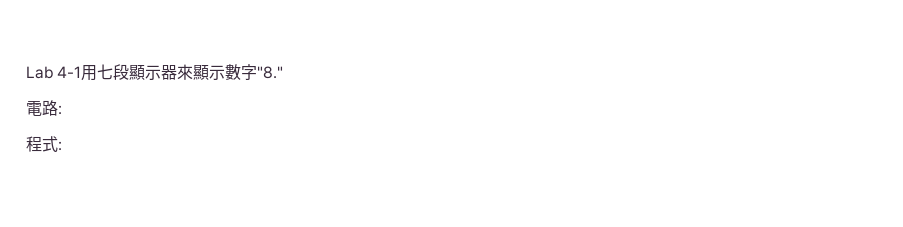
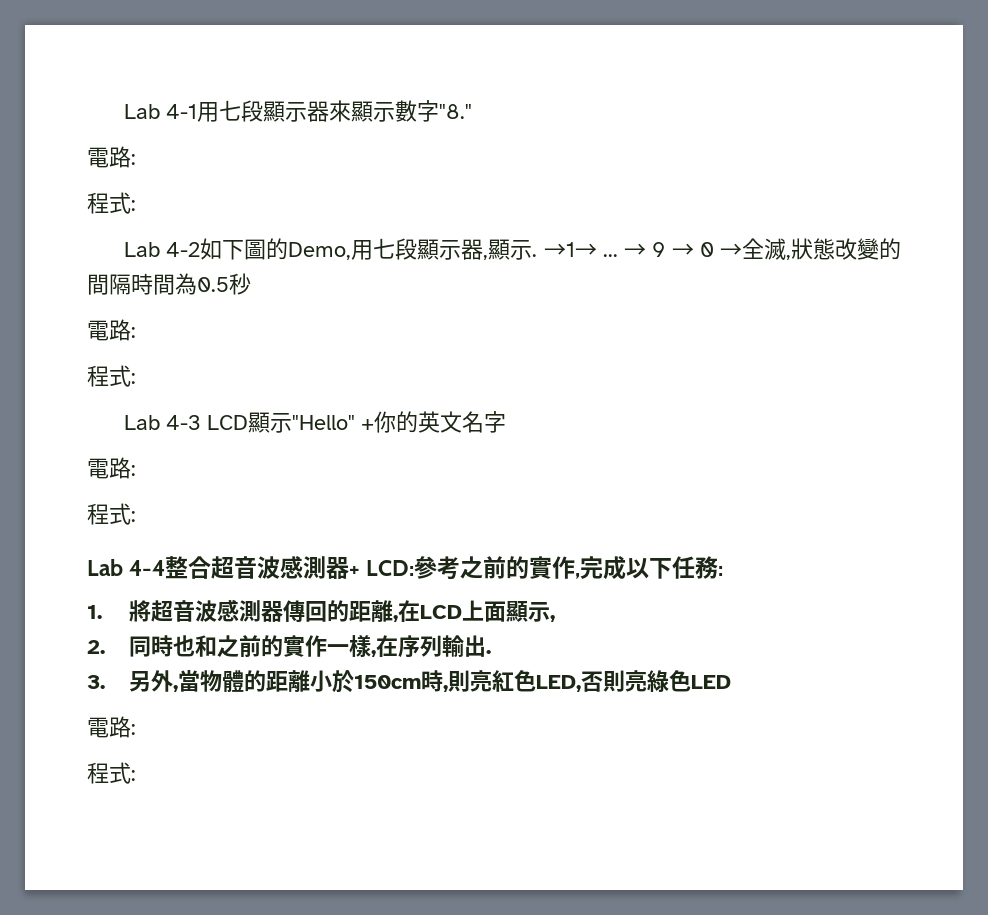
(62, 146) none -> [124,238,901,260] [87,273,251,295] [87,319,136,341] [87,365,136,387] [124,411,507,433] [87,457,136,479] [87,503,136,525] [87,556,724,580] [87,599,556,622] [87,635,492,658] [87,670,732,693] [87,716,136,738] [87,762,136,784] // Lab 4-2如下圖的Demo,用七段顯示器,顯示. →1→ ... → 9 → 0 →全滅,狀態改變的間隔時間為0.5秒 // 電路: // 程式: // Lab 4-3 LCD顯示"Hello" +你的英文名字 // 電路: // 程式: // Lab 4-4整合超音波感測器+ LCD:參考之前的實作,完成以下任務: // 1.將超音波感測器傳回的距離,在LCD上面顯示, // 2.同時也和之前的實作一樣,在序列輸出. // 3.另外,當物體的距離小於150cm時,則亮紅色LED,否則亮綠色LED // 電路: // 程式:

